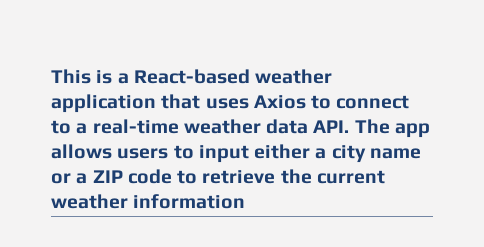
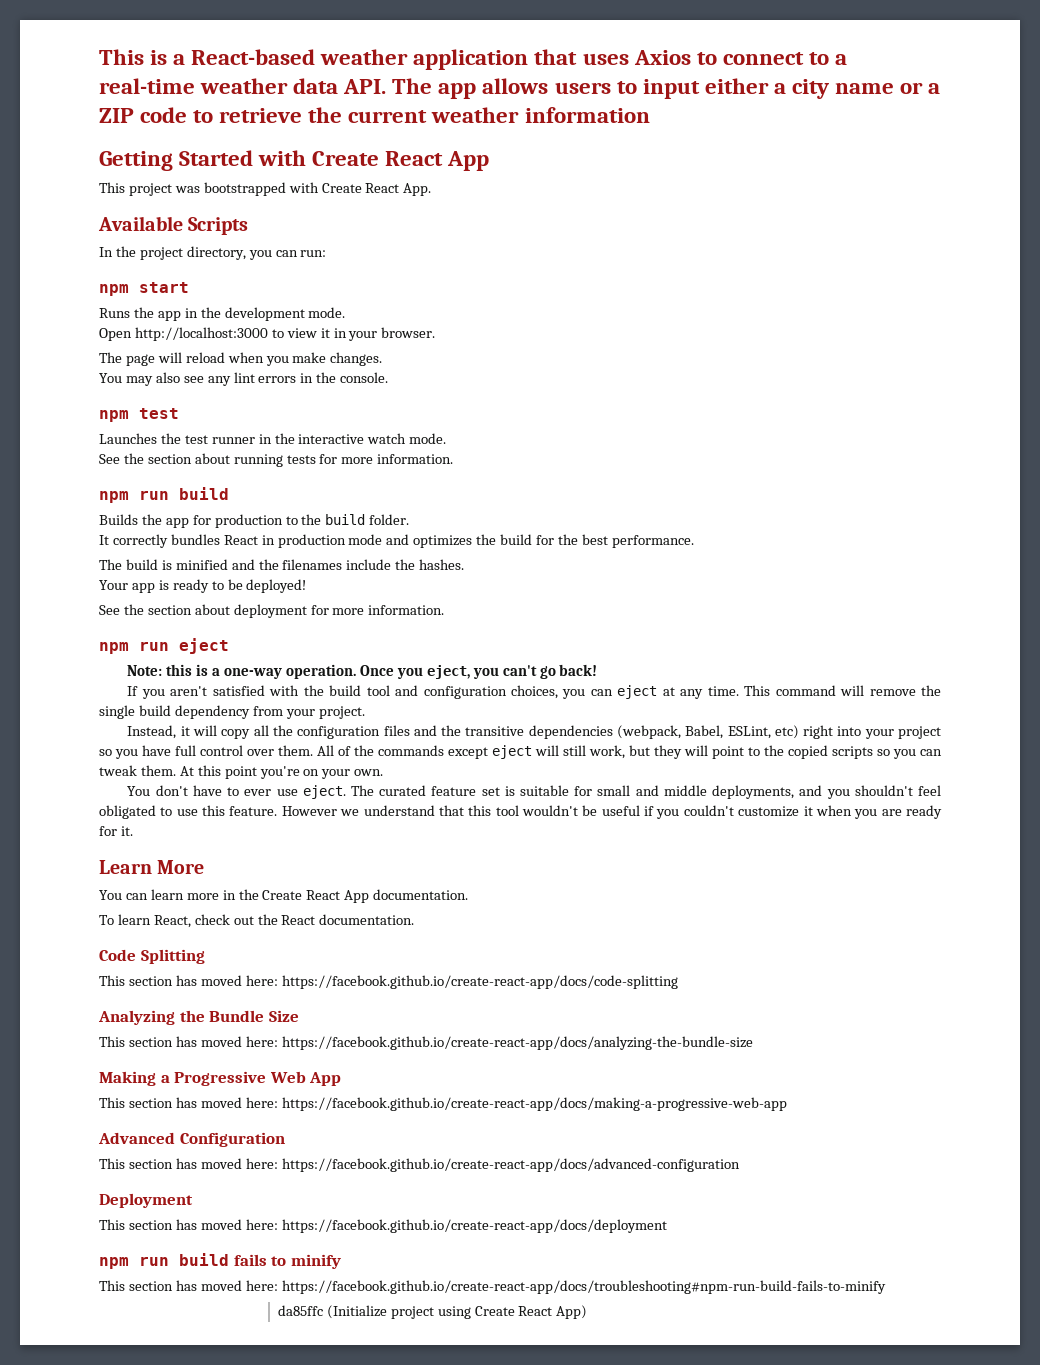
(246, 201) none -> [99,150,490,171] [99,182,432,196] [98,216,249,235] [99,246,327,260] [99,282,189,296] [99,307,346,321] [99,327,436,341] [99,352,383,366] [99,372,389,386] [99,408,179,422] [99,433,447,444] [99,453,454,467] [99,487,229,503] [99,514,410,528] [99,534,694,548] [99,559,465,570] [99,579,307,593] [99,604,445,618] [99,638,229,654] [127,664,598,679] [127,685,941,699] [99,705,365,719] [127,725,941,739] [99,745,942,759] [99,765,384,779] [127,785,942,799] [99,805,943,819] [99,826,133,836] [99,860,205,874] [99,889,469,903] [99,914,415,928] [99,949,205,964] [99,975,678,989] [98,1010,299,1025] [99,1036,753,1050] [99,1071,342,1086] [99,1097,787,1111] [98,1132,285,1147] [99,1158,740,1172] [99,1193,193,1208] [99,1219,667,1233] [99,1253,341,1269] [99,1280,886,1294] [277,1305,588,1319] // Getting Started with Create React App // This project was bootstrapped with Create React App. // Available Scripts // In the project directory, you can run: // npm start // Runs the app in the development mode. // Open http://localhost:3000 to view it in your browser. // The page will reload when you make changes. // You may also see any lint errors in the console. // npm test // Launches the test runner in the interactive watch mode. // See the section about running tests for more information. // npm run build // Builds the app for production to the build folder. // It correctly bundles React in production mode and optimizes the build for the best performance. // The build is minified and the filenames include the hashes. // Your app is ready to be deployed! // See the section about deployment for more information. // npm run eject // Note: this is a one-way operation. Once you eject, you can't go back! // If you aren't satisfied with the build tool and configuration choices, you can eject at any time. This command will remove the single build dependency from your project. // Instead, it will copy all the configuration files and the transitive dependencies (webpack, Babel, ESLint, etc) right into your project so you have full control over them. All of the commands except eject will still work, but they will point to the copied scripts so you can tweak them. At this point you're on your own. // You don't have to ever use eject. The curated feature set is suitable for small and middle deployments, and you shouldn't feel obligated to use this feature. However we understand that this tool wouldn't be useful if you couldn't customize it when you are ready for it. // Learn More // You can learn more in the Create React App documentation. // To learn React, check out the React documentation. // Code Splitting // This section has moved here: https://facebook.github.io/create-react-app/docs/code-splitting // Analyzing the Bundle Size // This section has moved here: https://facebook.github.io/create-react-app/docs/analyzing-the-bundle-size // Making a Progressive Web App // This section has moved here: https://facebook.github.io/create-react-app/docs/making-a-progressive-web-app // Advanced Configuration // This section has moved here: https://facebook.github.io/create-react-app/docs/advanced-configuration // Deployment // This section has moved here: https://facebook.github.io/create-react-app/docs/deployment // npm run build fails to minify // This section has moved here: https://facebook.github.io/create-react-app/docs/troubleshooting#npm-run-build-fails-to-minify // da85ffc (Initialize project using Create React App)

